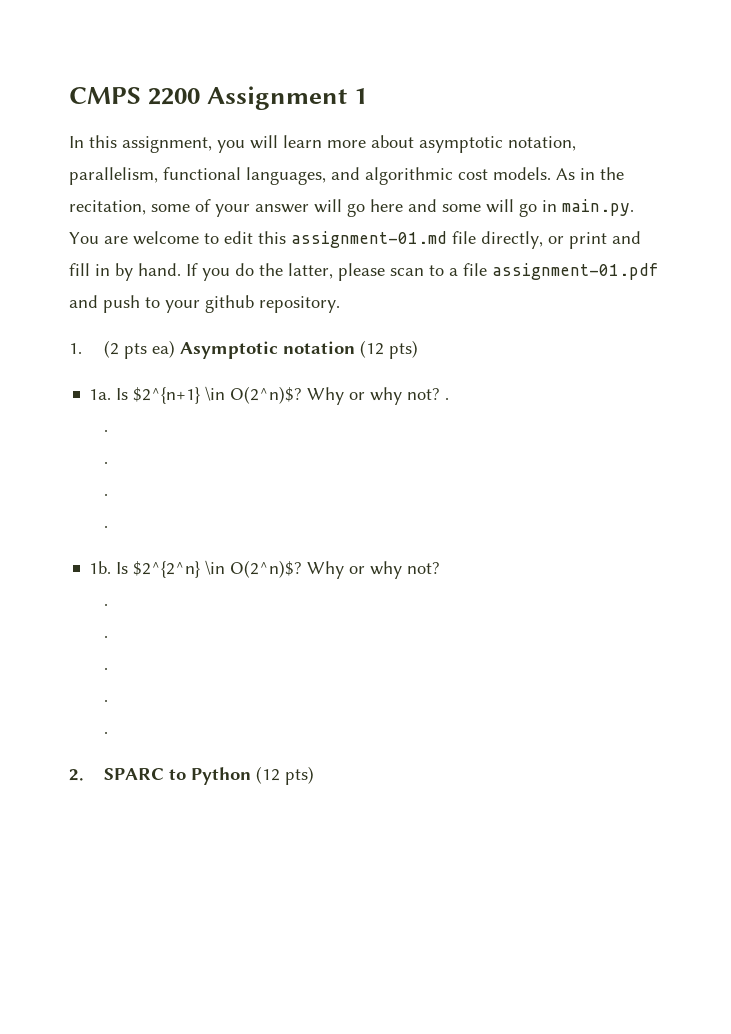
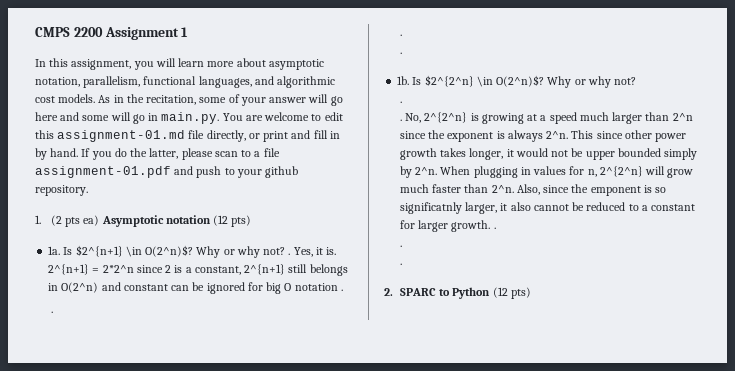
(450, 398) // -> [293,247,337,257] [48,264,348,276] [48,282,338,294] Yes, it is. 2^{n+1} = 2*2^n since 2 is a constant, 2^{n+1} still belongs in O(2^n) and constant can be ignored for big O notation
(108, 636) // -> [405,112,693,124] [399,130,687,142] [399,148,698,160] [399,166,694,178] [399,184,667,196] [399,202,696,214] [399,220,491,232] No, 2^{2^n} is growing at a speed much larger than 2^n since the exponent is always 2^n. This since other power growth takes longer, it would not be upper bounded simply by 2^n. When plugging in values for n, 2^{2^n} will grow much faster than 2^n. Also, since the emponent is so significatnly larger, it also cannot be reduced to a constant for larger growth.

